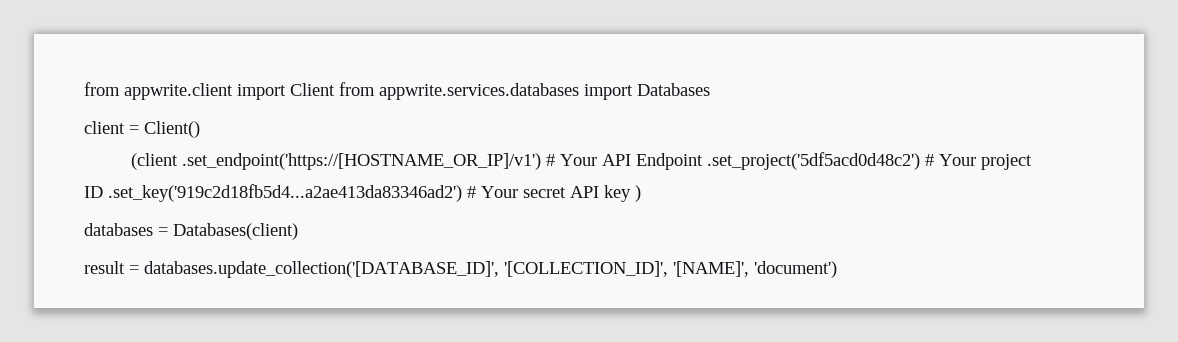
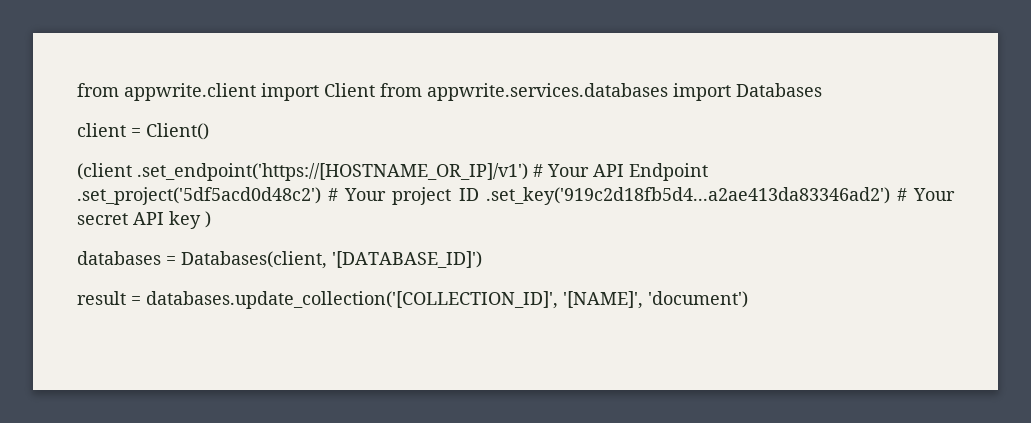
[173,223,298,240] Databases(client) -> [181,251,482,269] Databases(client, '[DATABASE_ID]')
[144,261,668,278] databases.update_collection('[DATABASE_ID]', '[COLLECTION_ID]', -> [146,291,558,309] databases.update_collection('[COLLECTION_ID]',

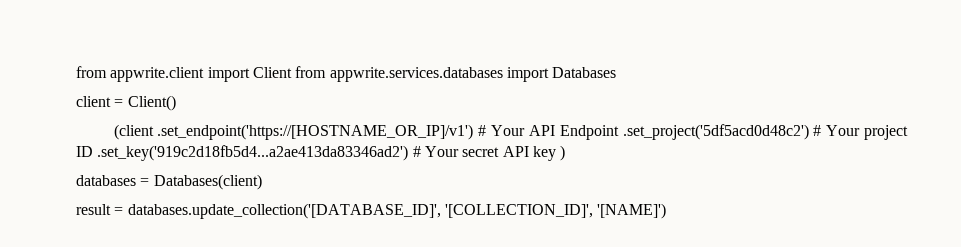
[181,251,482,269] Databases(client, '[DATABASE_ID]') -> [153,174,262,190] Databases(client)
[146,291,748,309] databases.update_collection('[COLLECTION_ID]', '[NAME]', 'document') -> [127,203,667,219] databases.update_collection('[DATABASE_ID]', '[COLLECTION_ID]', '[NAME]')

